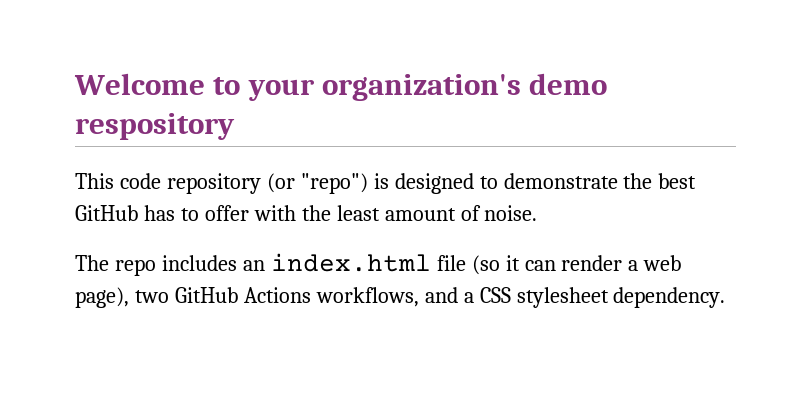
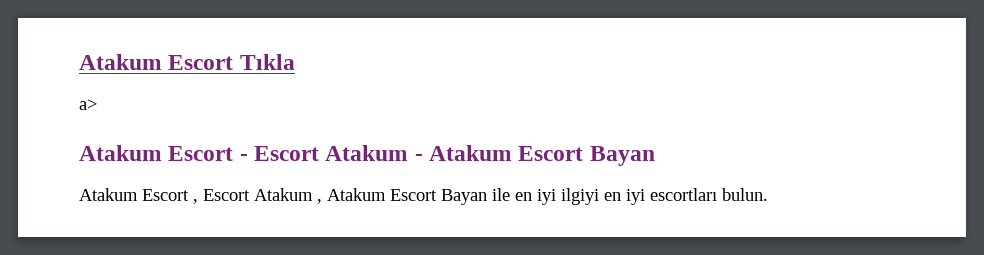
[74,73,608,101] [75,113,235,140] [75,173,697,194] [75,205,538,221] [75,253,682,276] [75,287,726,308] Welcome to your organization's demo respository // This code repository (or "repo") is designed to demonstrate the best GitHub has to offer with the least amount of noise. // The repo includes an index.html file (so it can render a web page), two GitHub Actions workflows, and a CSS stylesheet dependency. -> [79,54,295,70] [79,99,97,110] [79,145,655,166] [79,188,768,205] Atakum Escort Tıkla // a> // Atakum Escort - Escort Atakum - Atakum Escort Bayan // Atakum Escort , Escort Atakum , Atakum Escort Bayan ile en iyi ilgiyi en iyi escortları bulun.

